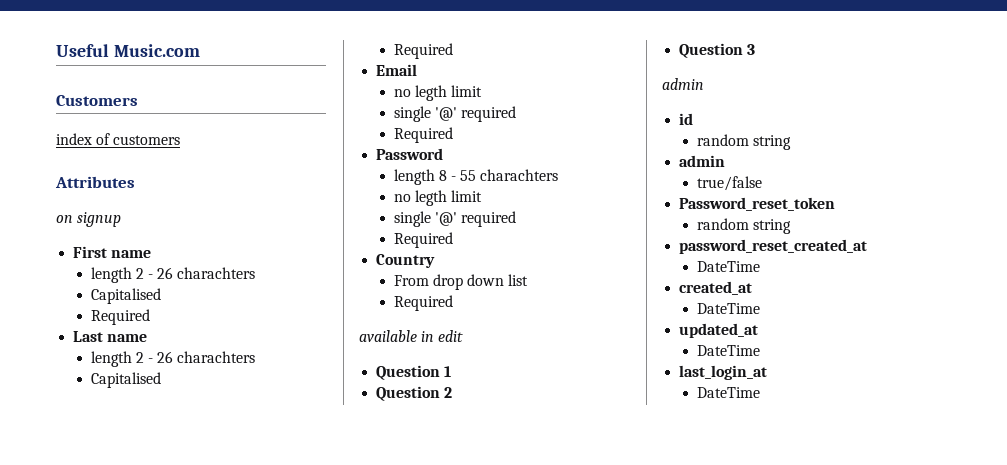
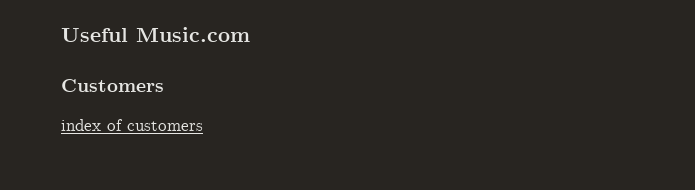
[55,176,135,188] [56,212,122,227] [73,246,152,258] [90,267,256,283] [90,288,161,304] [90,309,150,325] [73,331,148,342] [90,351,256,367] [90,372,161,388] [393,43,453,59] [376,64,418,76] [393,85,482,101] [393,106,516,122] [393,127,453,143] [376,148,444,160] [393,169,559,185] [393,190,482,206] [393,211,516,227] [393,232,453,248] [376,254,436,268] [393,274,529,290] [393,295,453,311] [359,330,464,342] [376,365,452,380] [376,386,453,401] [679,43,756,58] [662,78,704,90] [679,113,694,125] [696,134,791,150] [679,155,726,167] [696,176,762,191] [679,197,836,211] [696,218,791,234] [679,239,868,254] [696,261,760,272] [679,281,753,295] [696,303,760,314] [679,323,759,338] [696,345,760,356] [679,365,768,380] [696,387,760,398] // Attributes // on signup // First name // length 2 - 26 charachters // Capitalised // Required // Last name // length 2 - 26 charachters // Capitalised // Required // Email // no legth limit // single '@' required // Required // Password // length 8 - 55 charachters // no legth limit // single '@' required // Required // Country // From drop down list // Required // available in edit // Question 1 // Question 2 // Question 3 // admin // id // random string // admin // true/false // Password_reset_token // random string // password_reset_created_at // DateTime // created_at // DateTime // updated_at // DateTime // last_login_at // DateTime -> (203, 126) none

